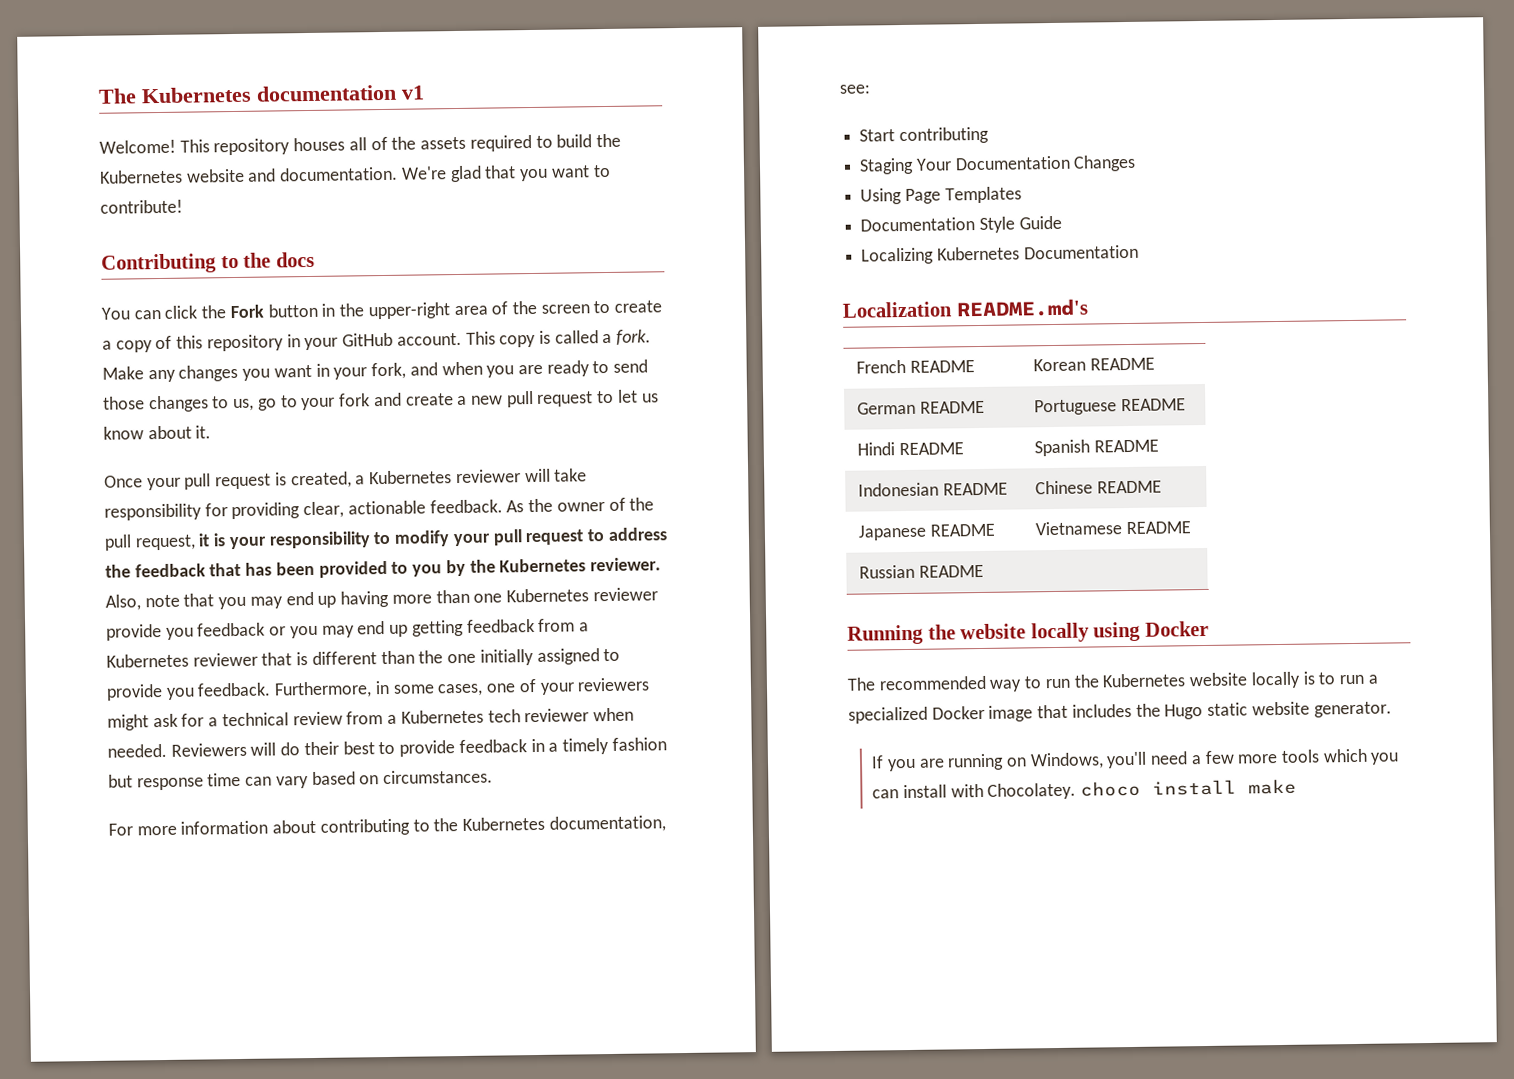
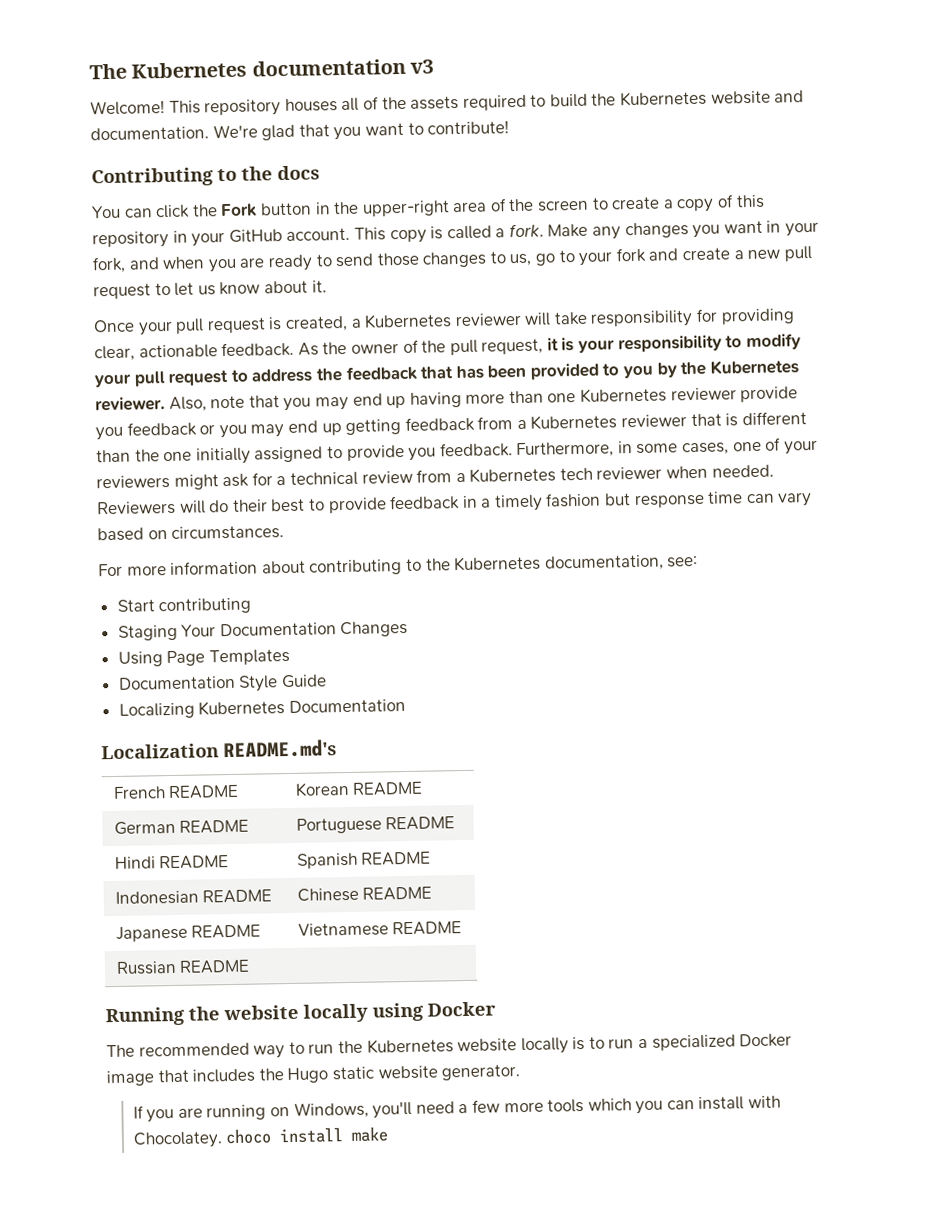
[401,85,425,100] v1 -> [410,59,435,74] v3

